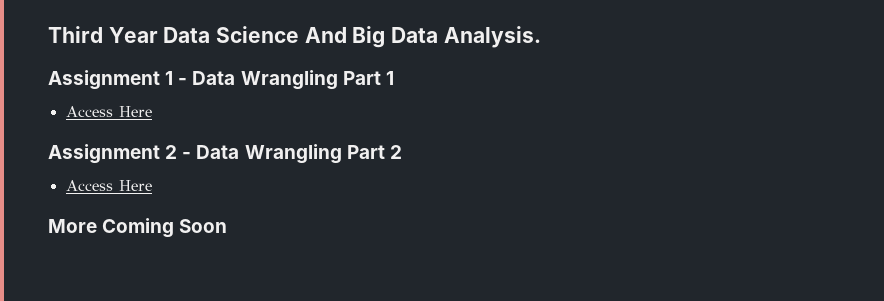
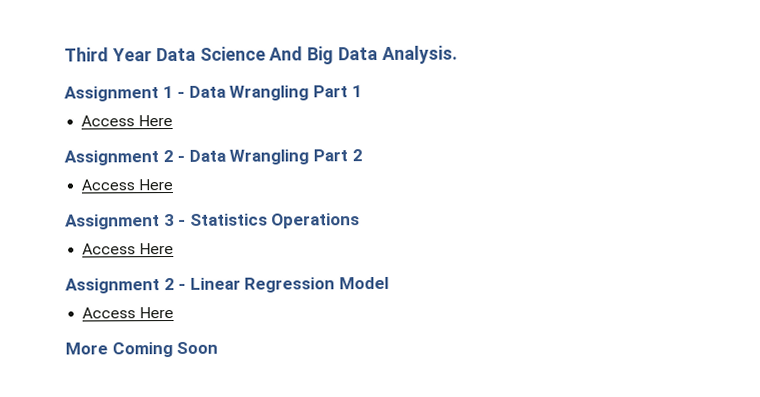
(152, 185) none -> [65,213,361,230] [82,243,175,255] [65,276,389,294] [82,307,175,319] // Assignment 3 - Statistics Operations // Access Here // Assignment 2 - Linear Regression Model // Access Here

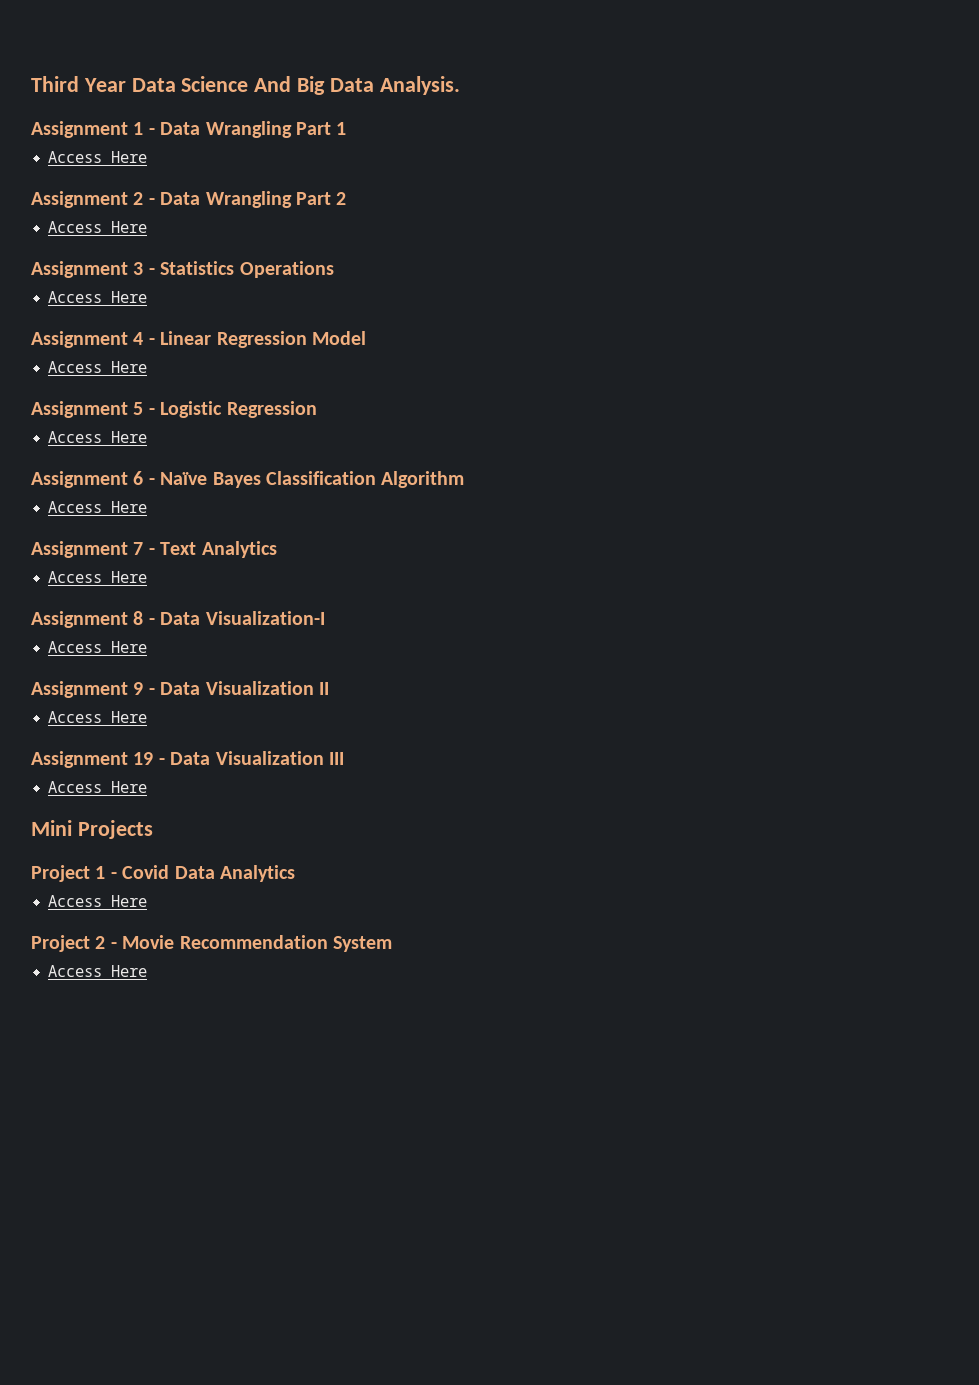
[163,278,175,291] 2 -> [133,332,144,345] 4
[65,341,219,358] More Coming Soon -> [31,401,317,418] [48,431,148,443] [31,471,465,488] [48,501,148,513] [31,541,277,558] [48,571,148,583] [31,611,325,628] [48,641,148,653] [31,681,329,698] [48,711,148,723] [31,751,344,768] [48,781,148,793] [31,820,153,839] [31,865,295,882] [48,895,148,907] [31,935,392,952] [48,965,148,977] Assignment 5 - Logistic Regression // Access Here // Assignment 6 - Naïve Bayes Classification Algorithm // Access Here // Assignment 7 - Text Analytics // Access Here // Assignment 8 - Data Visualization-I // Access Here // Assignment 9 - Data Visualization II // Access Here // Assignment 19 - Data Visualization III // Access Here // Mini Projects // Project 1 - Covid Data Analytics // Access Here // Project 2 - Movie Recommendation System // Access Here

